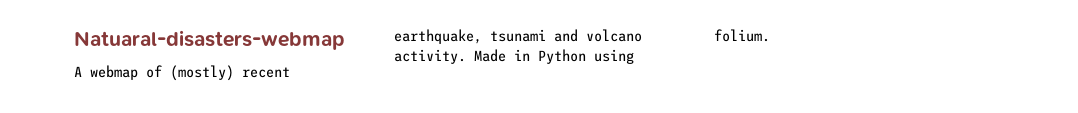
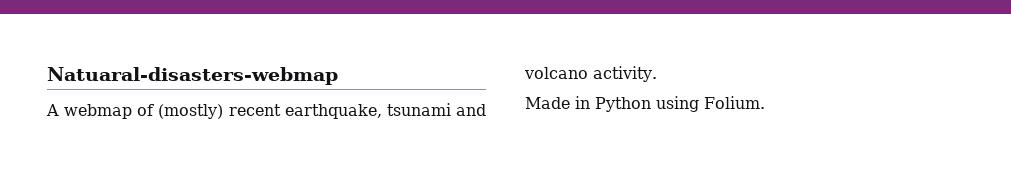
(466, 56) none -> (657, 74) //
[714,29,770,42] folium. -> [704,96,765,109] Folium.

